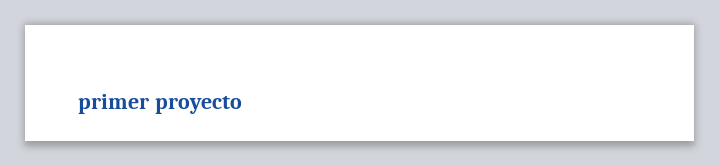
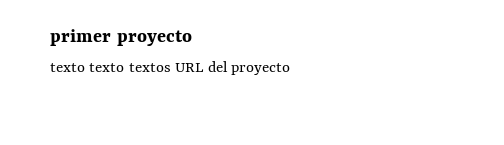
(242, 105) none -> [50,61,291,75] // texto texto textos URL del proyecto

